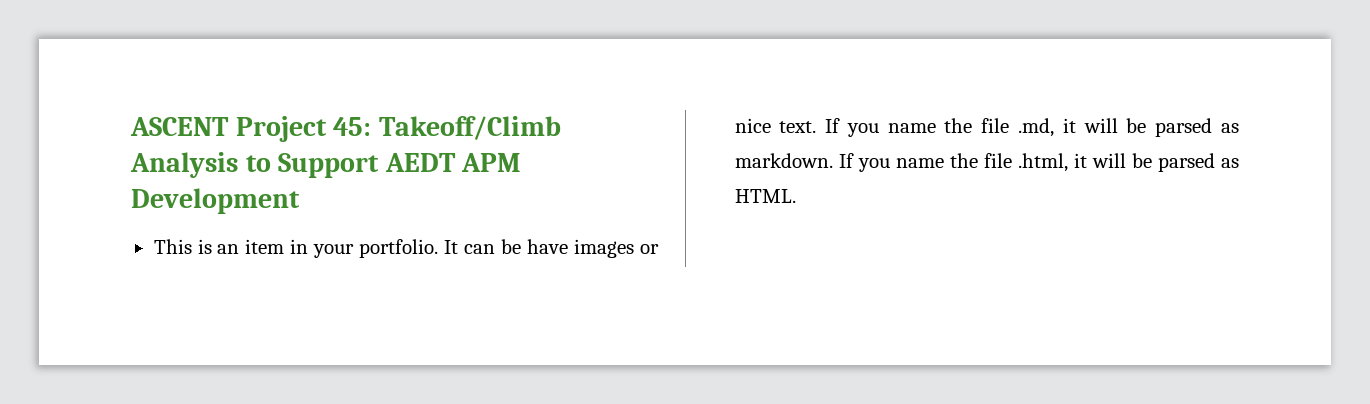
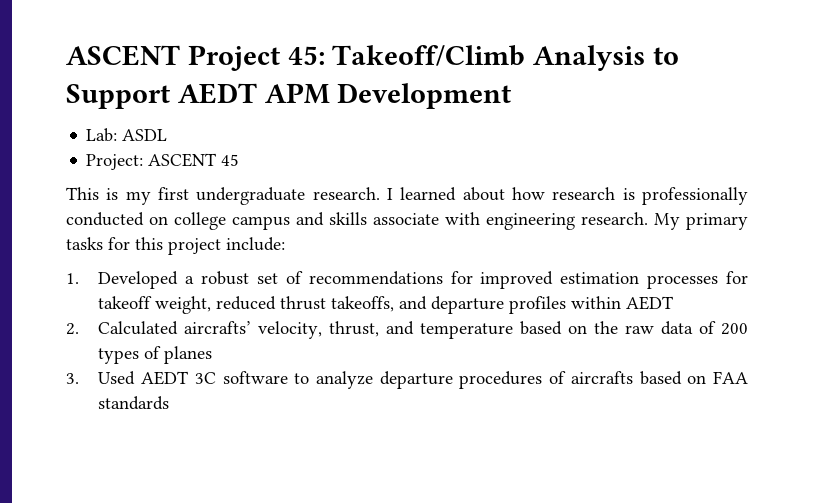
[153,239,659,258] [734,118,1240,137] [734,153,1239,172] [734,189,796,203] This is an item in your portfolio. It can be have images or nice text. If you name the file .md, it will be parsed as markdown. If you name the file .html, it will be parsed as HTML. -> [86,128,168,142] [86,153,240,170] [66,187,748,205] [66,212,748,230] [66,237,285,255] [66,271,748,289] [98,296,674,314] [66,321,749,339] [98,346,213,364] [66,371,749,389] [98,396,170,410] Lab: ASDL // Project: ASCENT 45 // This is my first undergraduate research. I learned about how research is professionally conducted on college campus and skills associate with engineering research. My primary tasks for this project include: // 1. Developed a robust set of recommendations for improved estimation processes for takeoff weight, reduced thrust takeoffs, and departure profiles within AEDT // 2. Calculated aircrafts’ velocity, thrust, and temperature based on the raw data of 200 types of planes // 3. Used AEDT 3C software to analyze departure procedures of aircrafts based on FAA standards

